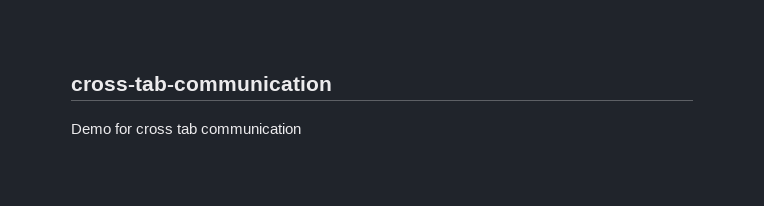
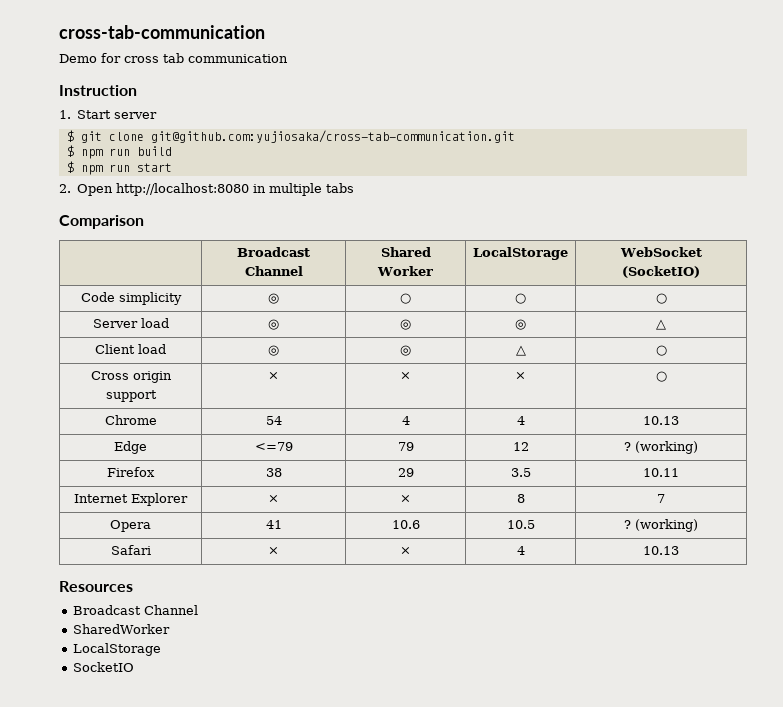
(302, 128) none -> [59,85,137,96] [59,110,158,119] [66,130,515,143] [66,145,172,159] [66,161,172,175] [59,183,355,196] [59,215,144,229] [236,247,310,257] [244,266,303,276] [380,247,431,257] [377,266,434,276] [473,247,568,260] [619,247,702,257] [622,266,700,278] [80,292,182,305] [268,293,279,304] [400,293,411,304] [515,293,526,304] [655,293,667,304] [92,318,169,328] [268,319,279,330] [400,319,411,330] [515,319,526,330] [656,319,666,330] [95,344,166,354] [268,345,279,356] [400,345,411,356] [515,345,526,356] [655,345,667,356] [90,371,172,383] [105,390,157,402] [268,372,279,380] [400,372,411,380] [515,372,526,380] [655,371,667,382] [104,415,157,425] [265,416,282,425] [401,416,410,425] [516,416,525,425] [643,416,679,425] [114,441,147,454] [254,442,293,451] [397,442,414,451] [512,442,529,451] [624,441,698,454] [107,467,155,477] [265,468,282,477] [397,468,414,477] [510,468,531,477] [643,468,679,477] [74,493,188,506] [268,495,279,503] [400,495,411,503] [516,494,525,503] [657,494,665,503] [110,520,151,532] [265,520,282,529] [391,520,420,529] [506,520,535,529] [624,519,698,532] [110,545,151,555] [268,547,279,555] [400,547,411,555] [516,546,525,555] [643,546,679,555] [59,581,133,592] [72,605,198,615] [72,624,170,634] [72,643,161,656] [72,662,134,672] // Instruction // 1. Start server // $ git clone git@github.com:yujiosaka/cross-tab-communication.git // $ npm run build // $ npm run start // 2. Open http://localhost:8080 in multiple tabs // Comparison // | Broadcast Channel | Shared Worker | LocalStorage | WebSocket (SocketIO) // Code simplicity | ◎ | ○ | ○ | ○ // Server load | ◎ | ◎ | ◎ | △ // Client load | ◎ | ◎ | △ | ○ // Cross origin support | × | × | × | ○ // Chrome | 54 | 4 | 4 | 10.13 // Edge | <=79 | 79 | 12 | ? (working) // Firefox | 38 | 29 | 3.5 | 10.11 // Internet Explorer | × | × | 8 | 7 // Opera | 41 | 10.6 | 10.5 | ? (working) // Safari | × | × | 4 | 10.13 // Resources // Broadcast Channel // SharedWorker // LocalStorage // SocketIO

